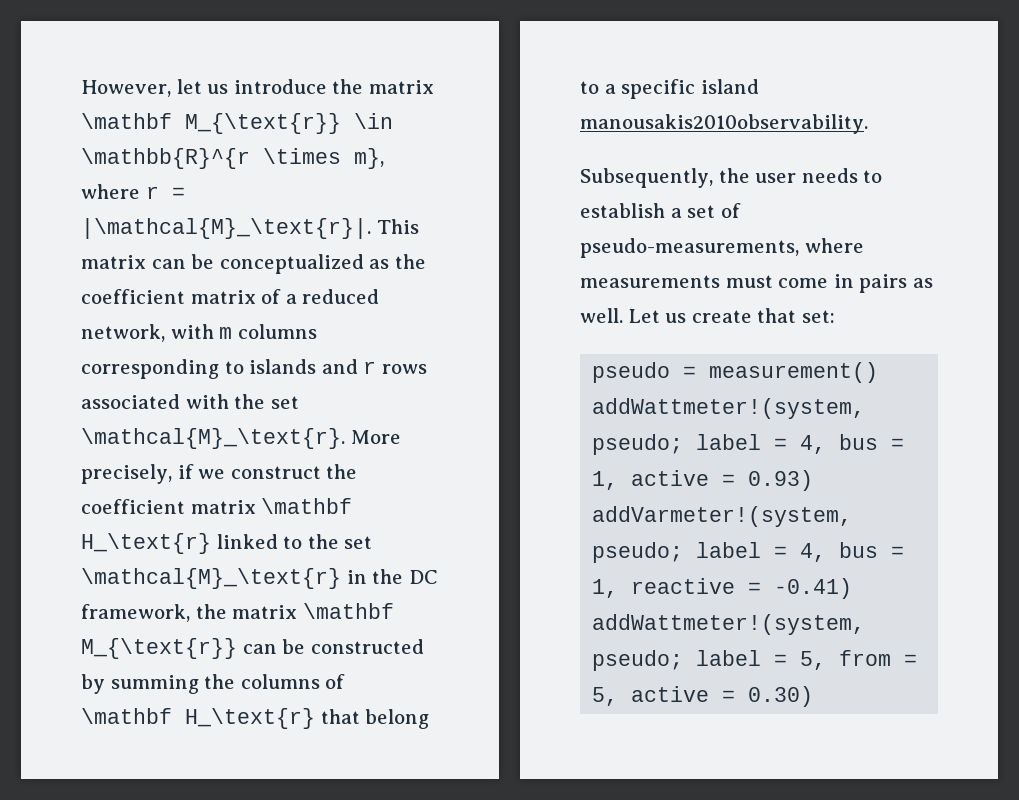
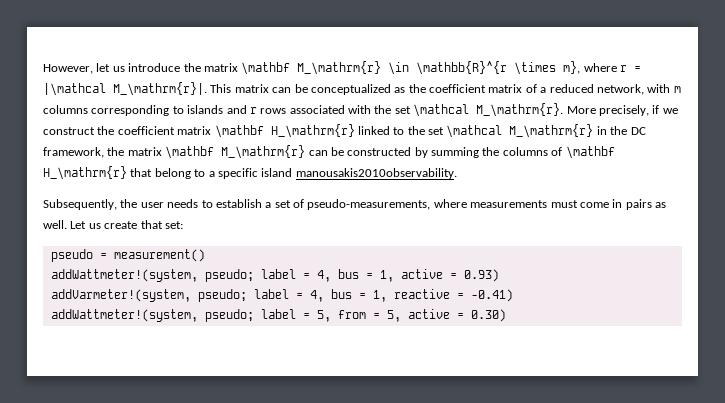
[185,113,341,134] M_{\text{r}} -> [297,61,382,75] M_\mathrm{r}
[81,218,371,239] |\mathcal{M}_\text{r}|. -> [43,82,207,96] |\mathcal M_\mathrm{r}|.
[81,428,345,449] \mathcal{M}_\text{r}. -> [413,103,564,117] \mathcal M_\mathrm{r}.
[81,533,211,554] H_\text{r} -> [270,124,355,138] H_\mathrm{r}
[81,568,341,589] \mathcal{M}_\text{r} -> [446,124,594,138] \mathcal M_\mathrm{r}
[81,638,237,659] M_{\text{r}} -> [221,145,306,159] M_\mathrm{r}
[185,708,315,729] H_\text{r} -> [43,166,127,180] H_\mathrm{r}

